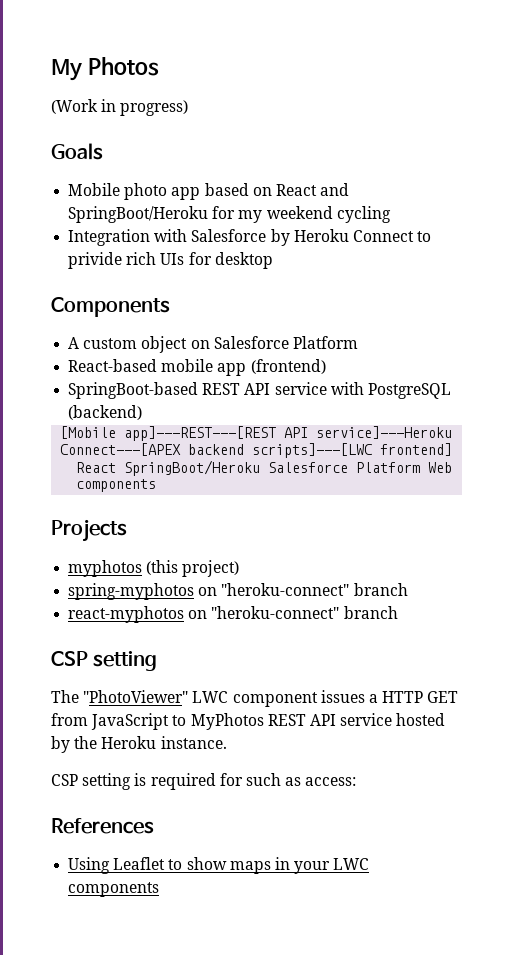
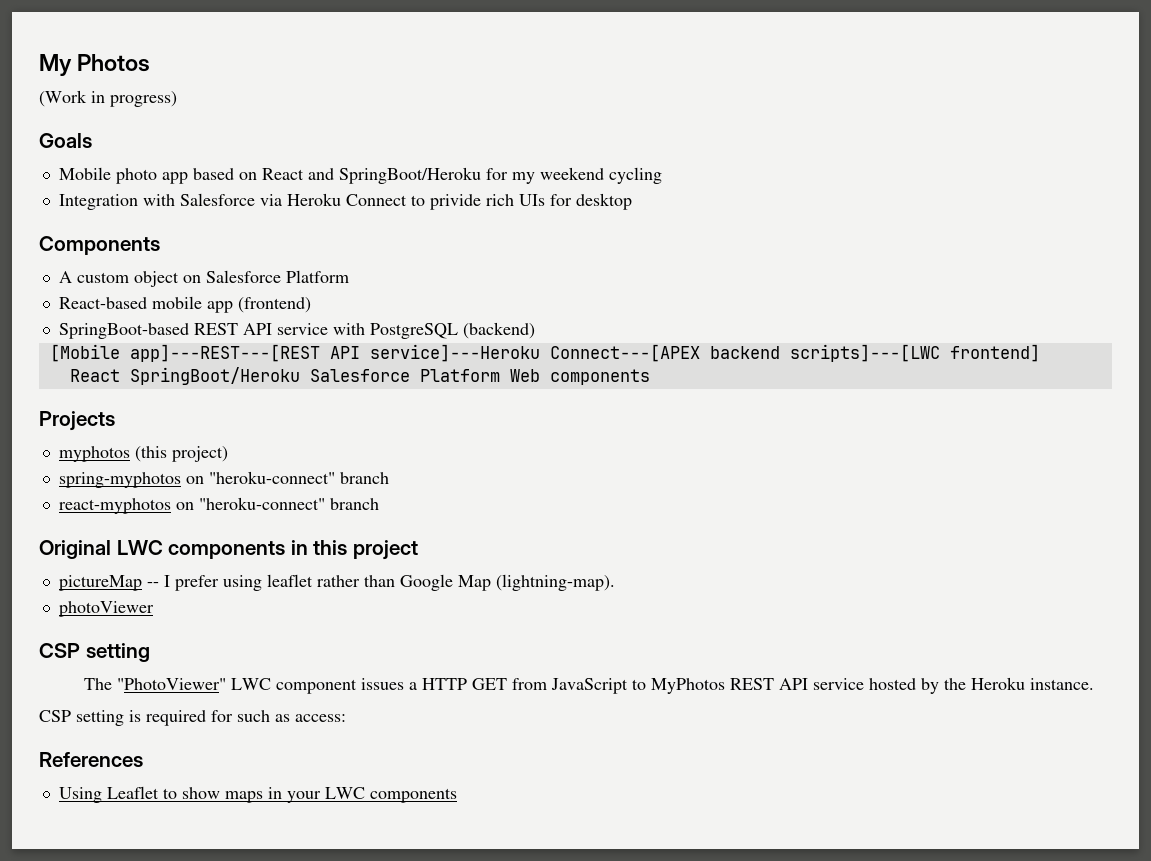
[270,229,290,246] by -> [259,194,282,206] via
(398, 612) none -> [39,540,418,560] [58,574,615,591] [58,601,154,617] // Original LWC components in this project // pictureMap -- I prefer using leaflet rather than Google Map (lightning-map). // photoViewer

